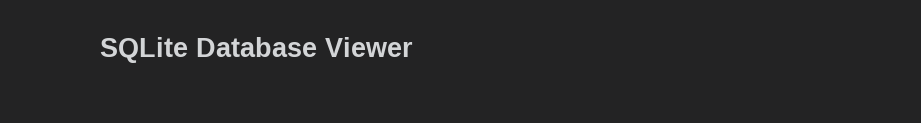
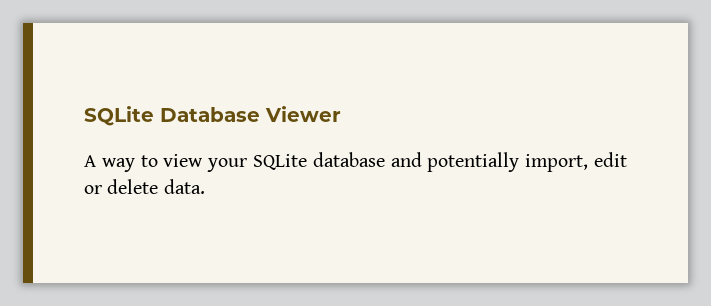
(413, 47) none -> [84,152,627,172] [84,179,205,194] // A way to view your SQLite database and potentially import, edit or delete data.

